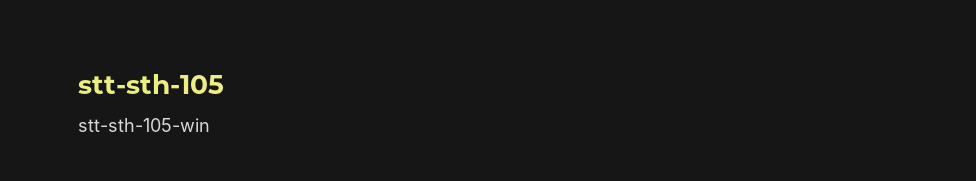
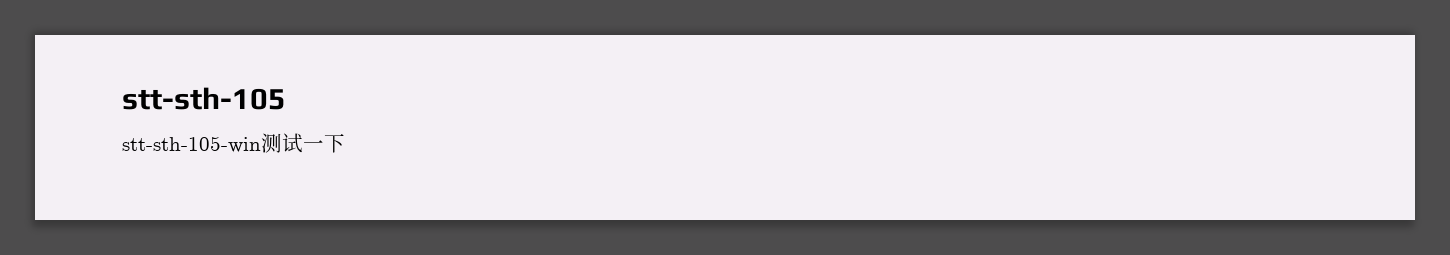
(210, 125) none -> [261,133,345,153] 测试一下

